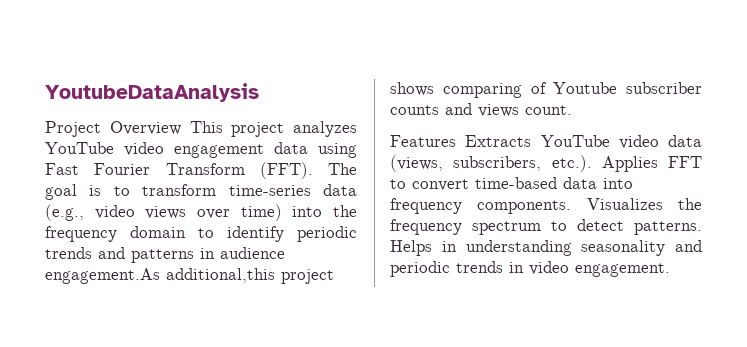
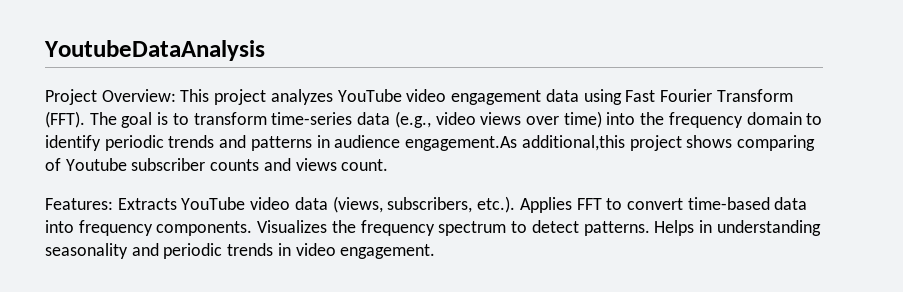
[109,121,181,135] Overview -> [101,89,176,102] Overview:
[390,135,456,147] Features -> [45,198,113,210] Features:

